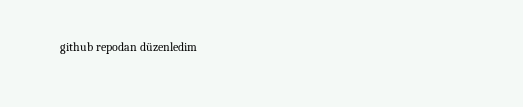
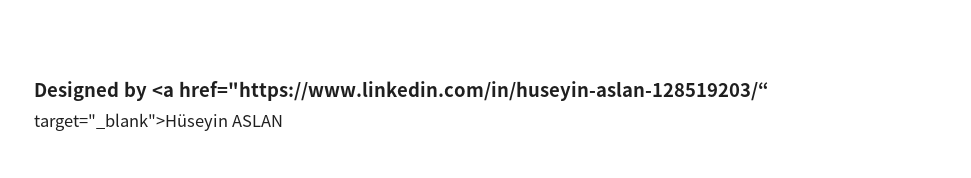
[60,42,198,54] github repodan düzenledim -> [34,81,769,101] [34,113,284,131] Designed by <a href="https://www.linkedin.com/in/huseyin-aslan-128519203/“ // target="_blank">Hüseyin ASLAN

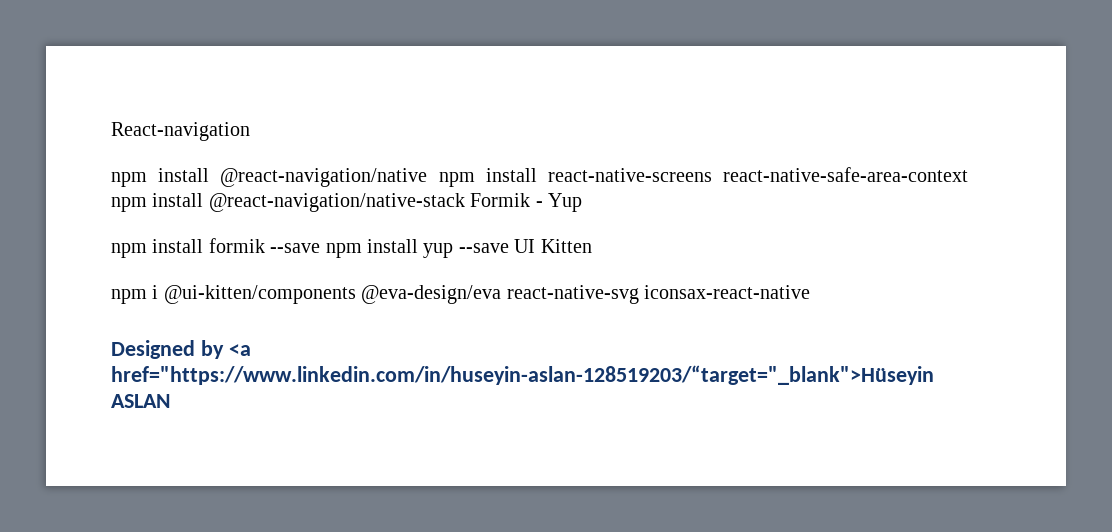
(34, 91) none -> [111,122,250,141] [111,167,969,187] [111,193,582,212] [111,238,592,258] [111,285,810,304] React-navigation // npm install @react-navigation/native npm install react-native-screens react-native-safe-area-context npm install @react-navigation/native-stack Formik - Yup // npm install formik --save npm install yup --save UI Kitten // npm i @ui-kitten/components @eva-design/eva react-native-svg iconsax-react-native //
[178,81,769,101] [34,113,228,131] href="https://www.linkedin.com/in/huseyin-aslan-128519203/“ // target="_blank">Hüseyin -> [111,365,934,385] href="https://www.linkedin.com/in/huseyin-aslan-128519203/“target="_blank">Hüseyin

